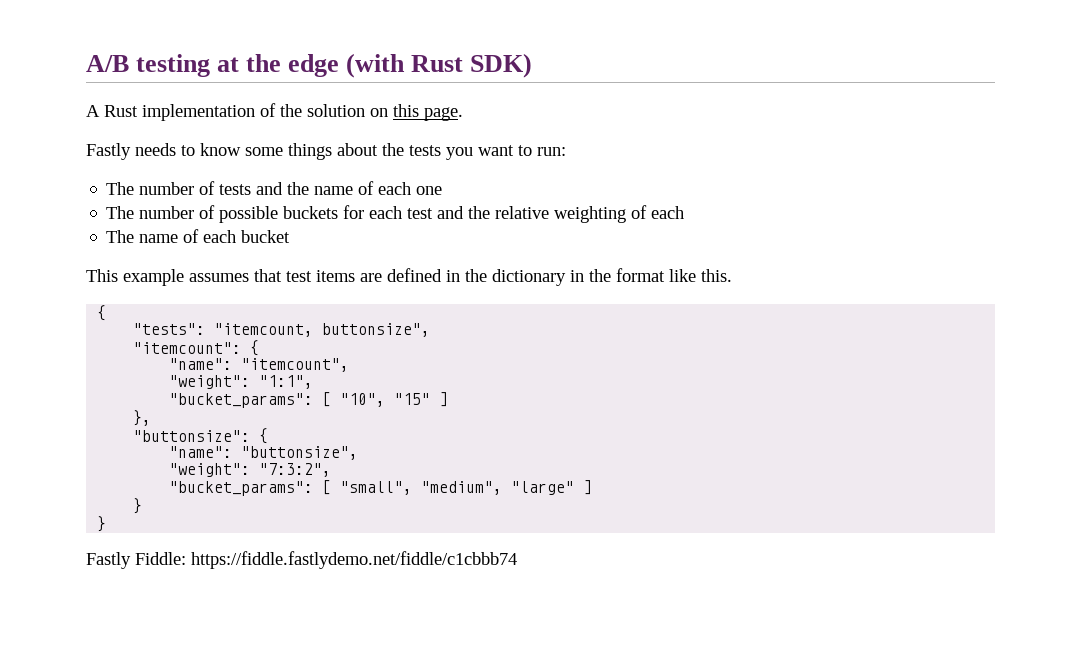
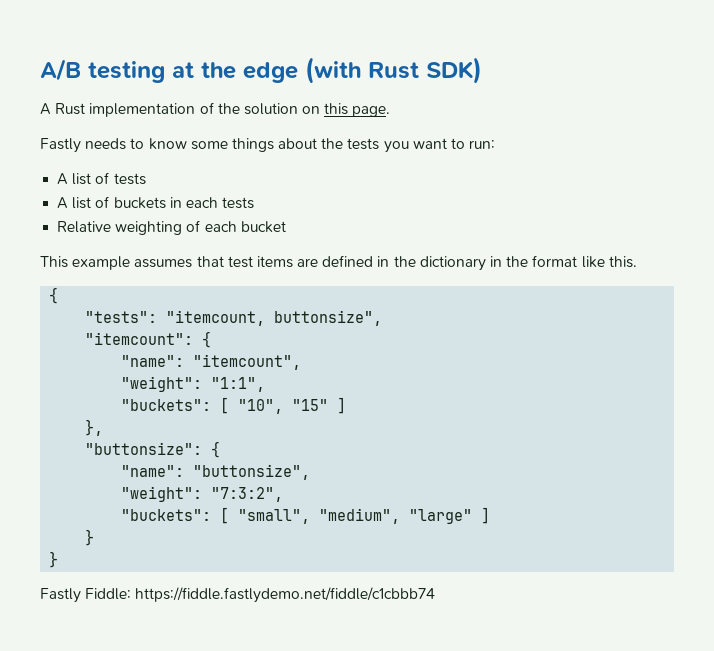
[106,182,195,195] The number -> [57,173,92,185] A list
[256,181,443,195] [106,205,550,223] and the name of each one // The number of possible buckets for each test and the relative -> [57,196,255,209] [57,221,112,233] // A list of buckets in each tests // Relative
[106,229,237,243] // The name of each -> (237, 226) none
[169,393,314,408] "bucket_params": -> [121,399,212,411] "buckets":
[169,481,314,496] "bucket_params": -> [121,509,212,521] "buckets":

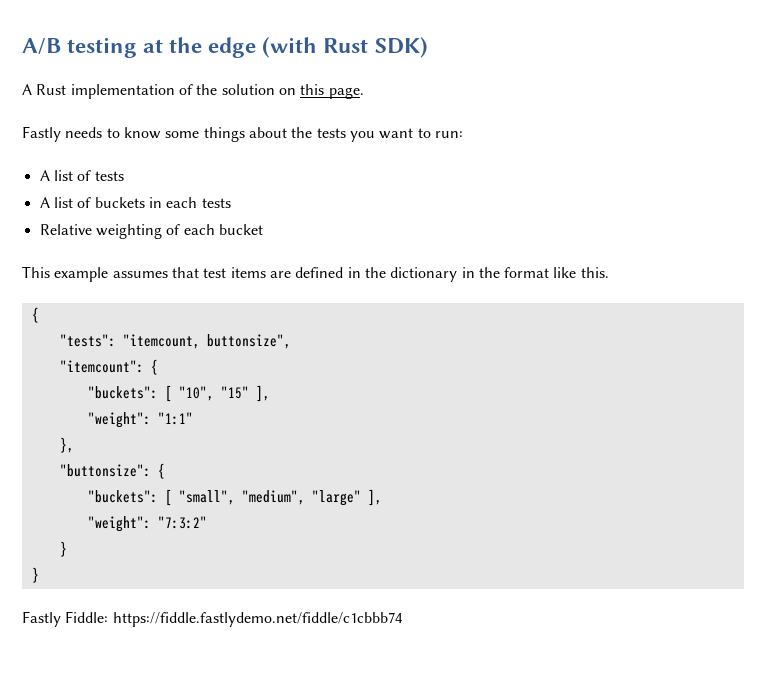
[121,354,302,370] [121,376,266,392] // "name": "itemcount", // "weight": "1:1", -> (158, 367) none
[337,397,347,414] ] -> [255,385,270,402] [87,412,193,428] ], // "weight": "1:1"
[121,464,311,480] [121,486,284,502] // "name": "buttonsize", // "weight": "7:3:2", -> (165, 471) none
[481,507,491,524] ] -> [367,489,382,506] [87,516,207,532] ], // "weight": "7:3:2"

